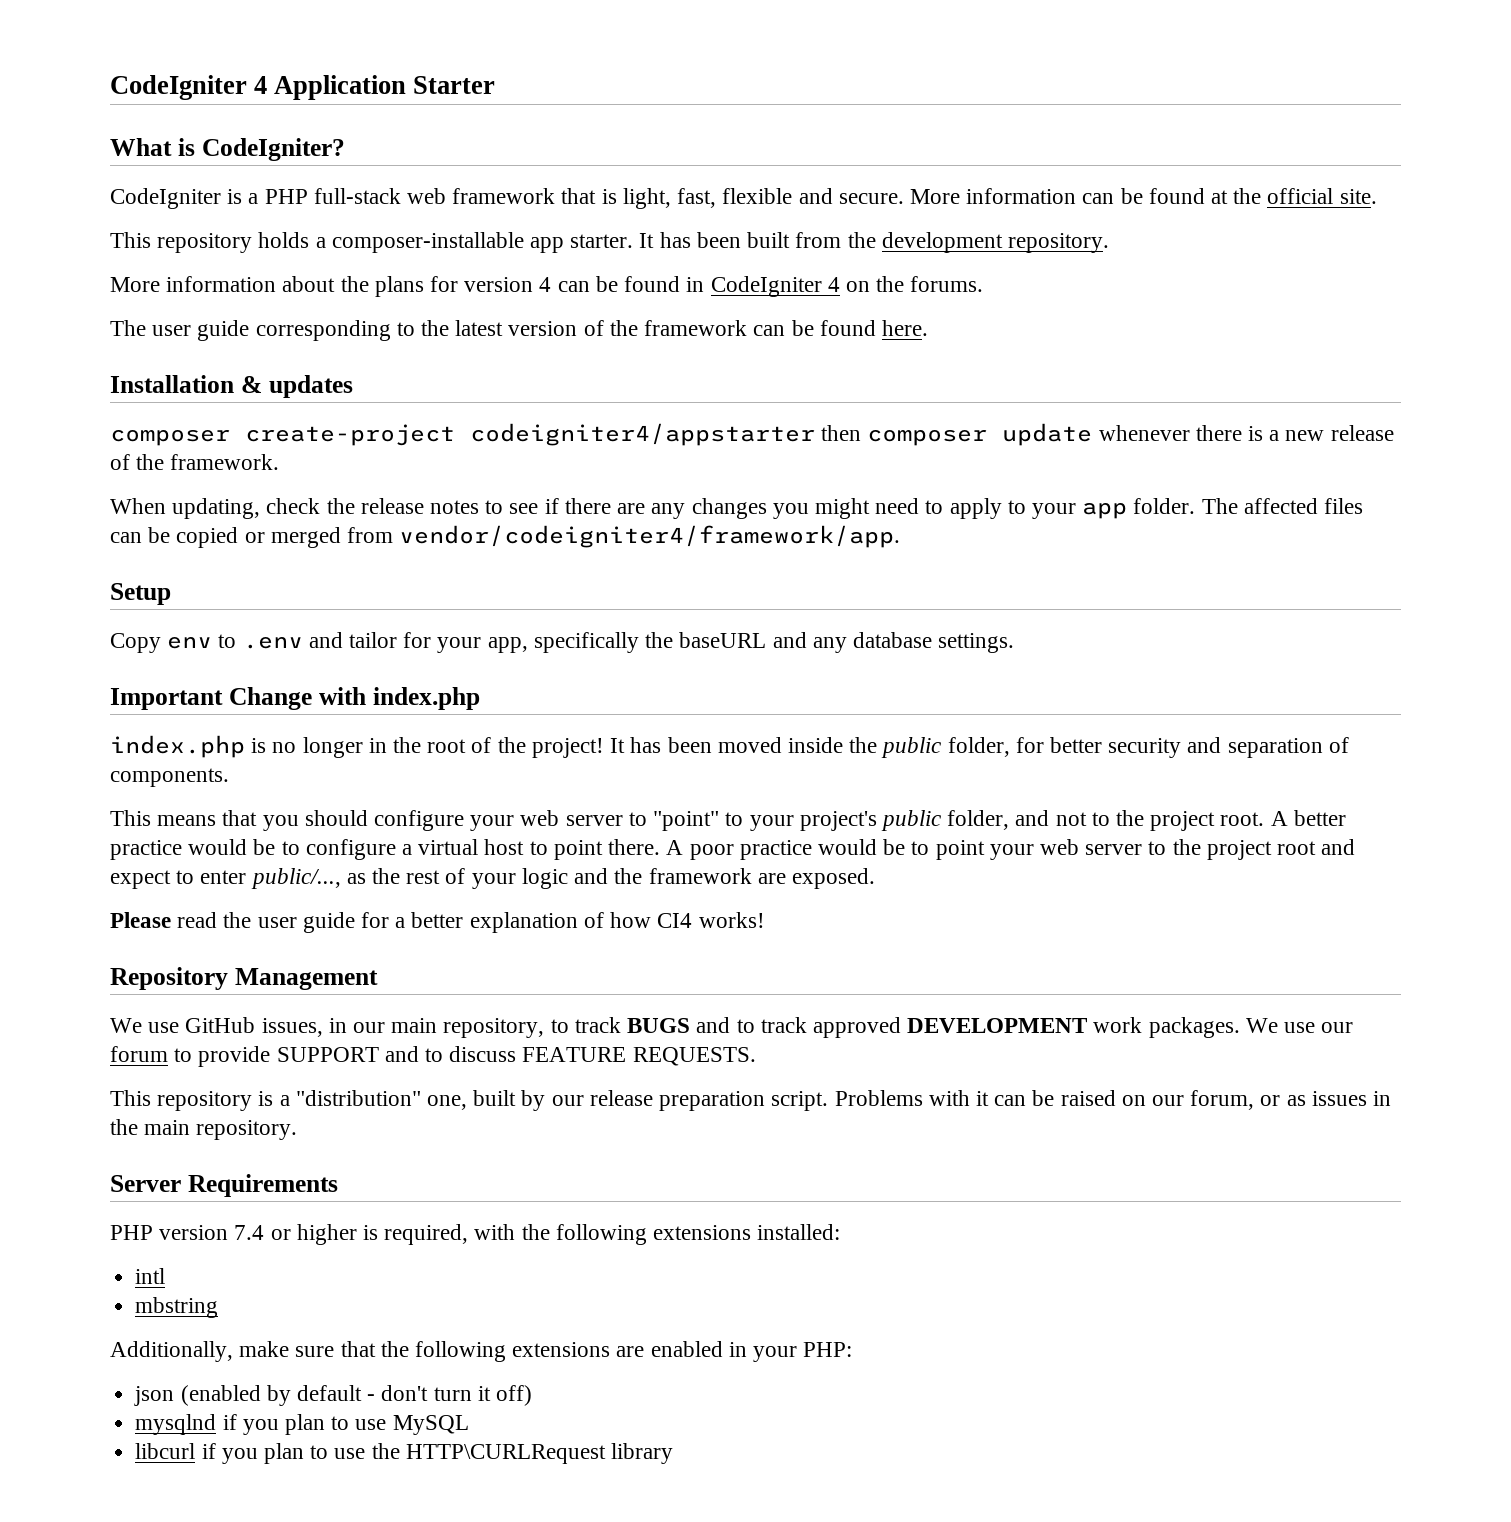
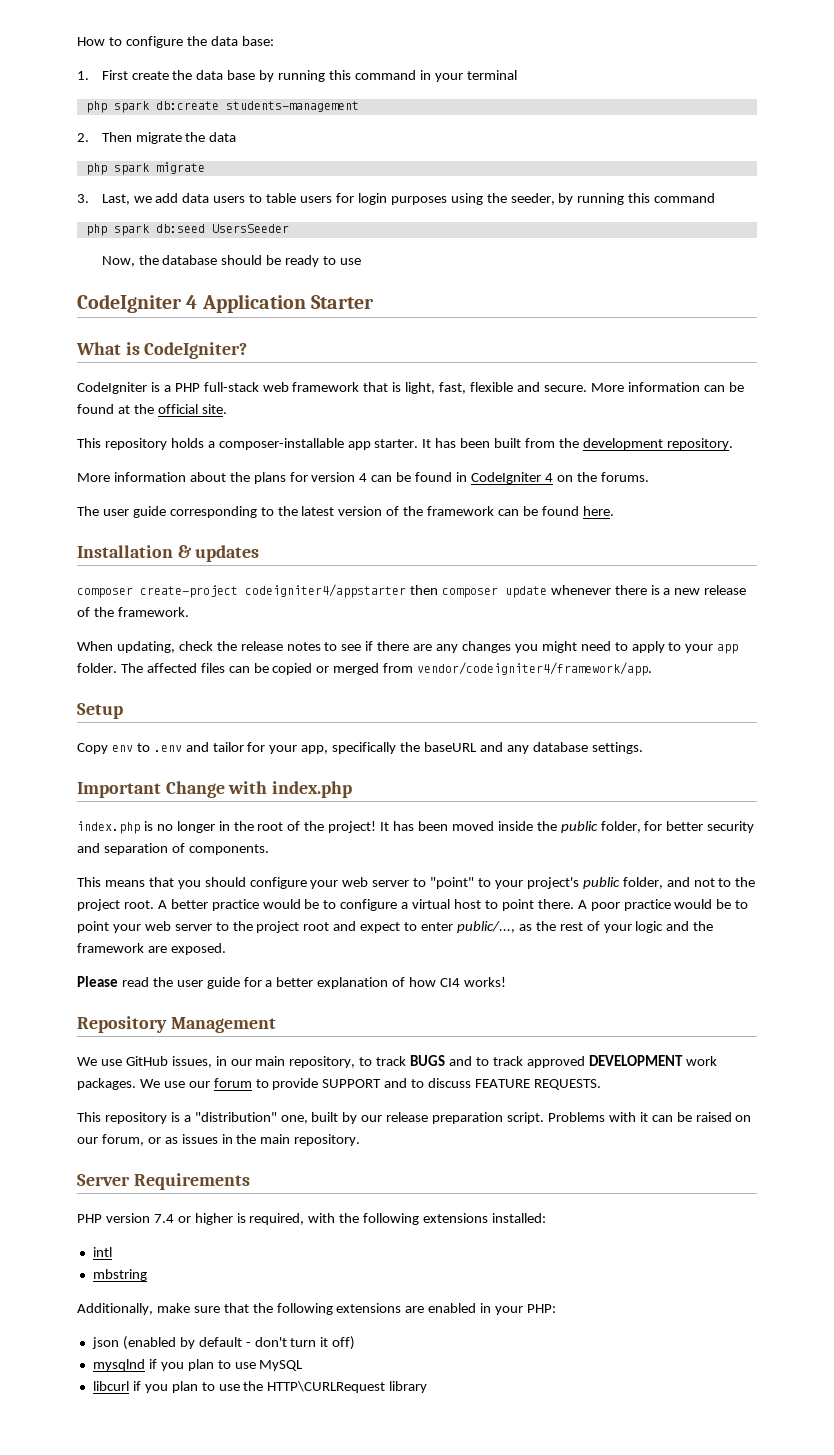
(110, 87) none -> [77,36,274,48] [77,70,517,82] [85,101,359,113] [77,132,237,144] [85,162,205,175] [77,193,716,205] [85,224,289,236] [101,255,362,267] How to configure the data base: // 1. First create the data base by running this command in your terminal // php spark db:create students-management // 2. Then migrate the data // php spark migrate // 3. Last, we add data users to table users for login purposes using the seeder, by running this command // php spark db:seed UsersSeeder // Now, the database should be ready to use //

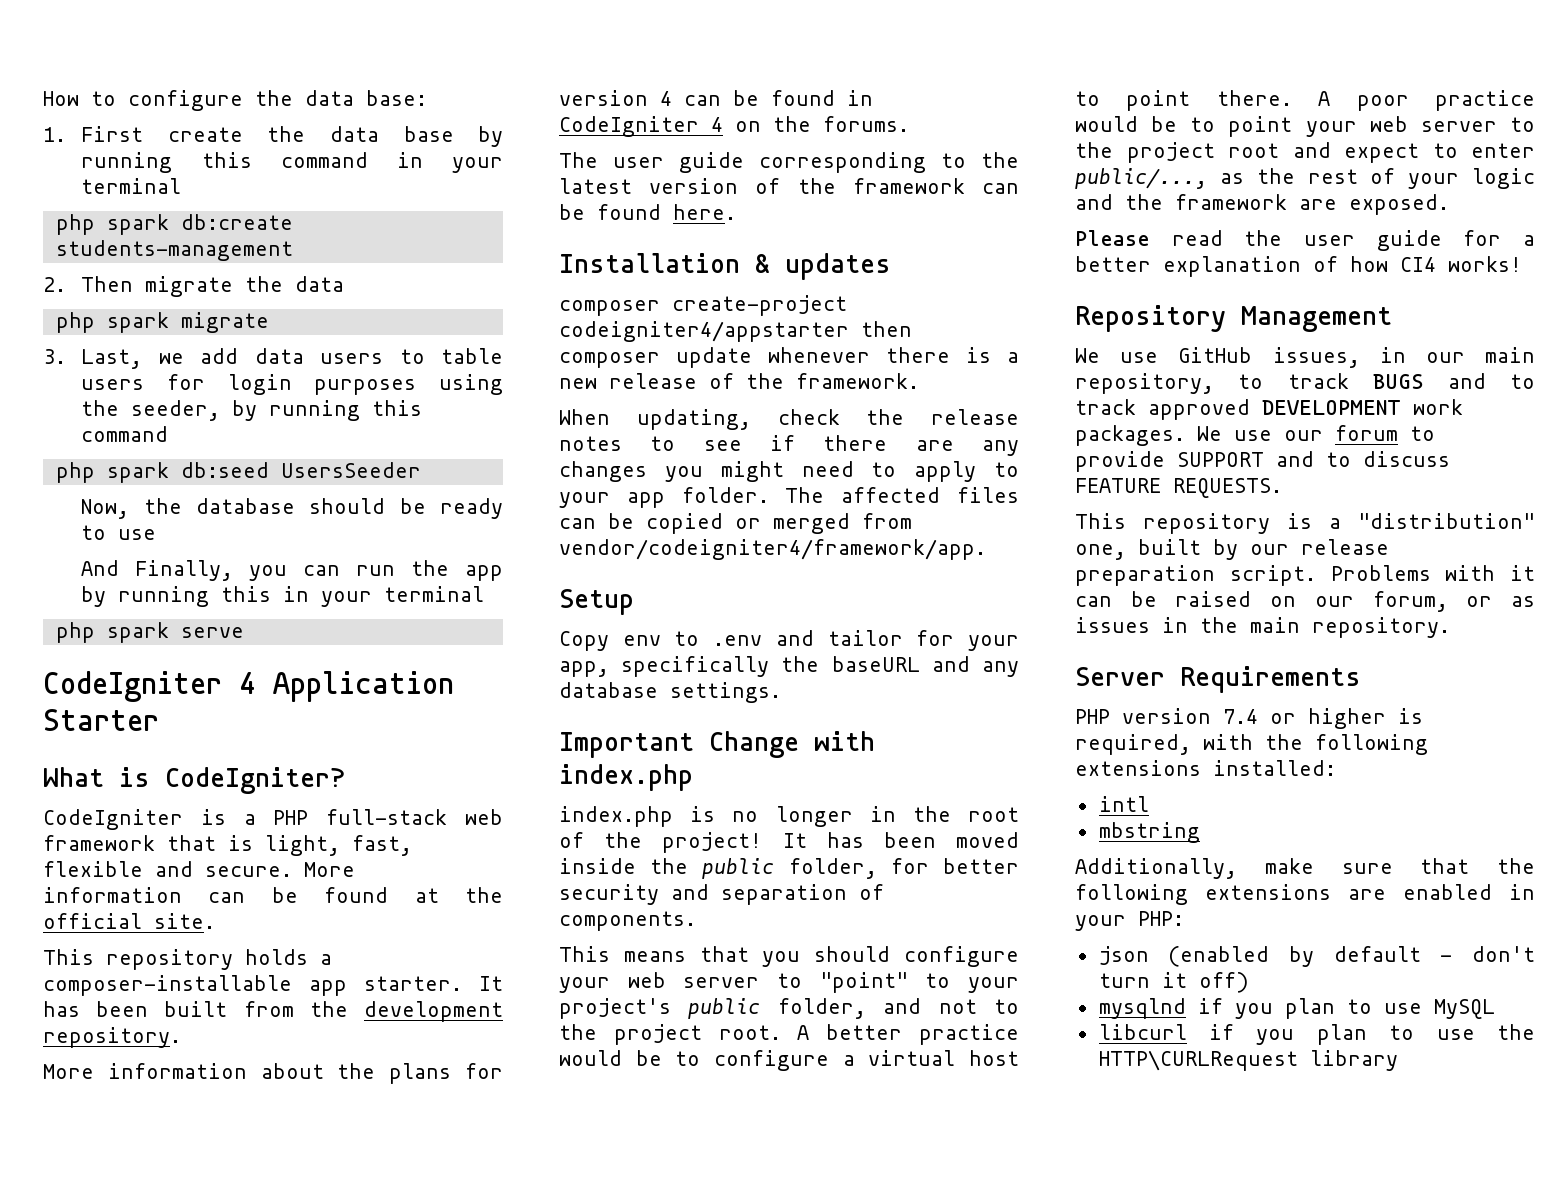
(362, 261) none -> [81,560,503,581] [81,586,485,607] [55,622,244,643] // And Finally, you can run the app by running this in your terminal // php spark serve

